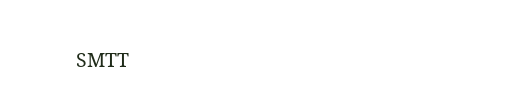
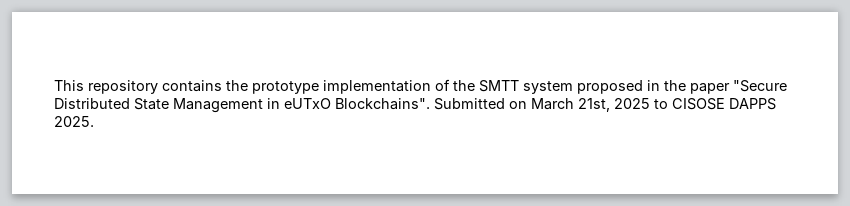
[76,53,129,67] SMTT -> [54,79,787,94] [54,98,776,113] [54,116,94,127] This repository contains the prototype implementation of the SMTT system proposed in the paper "Secure Distributed State Management in eUTxO Blockchains". Submitted on March 21st, 2025 to CISOSE DAPPS 2025.

